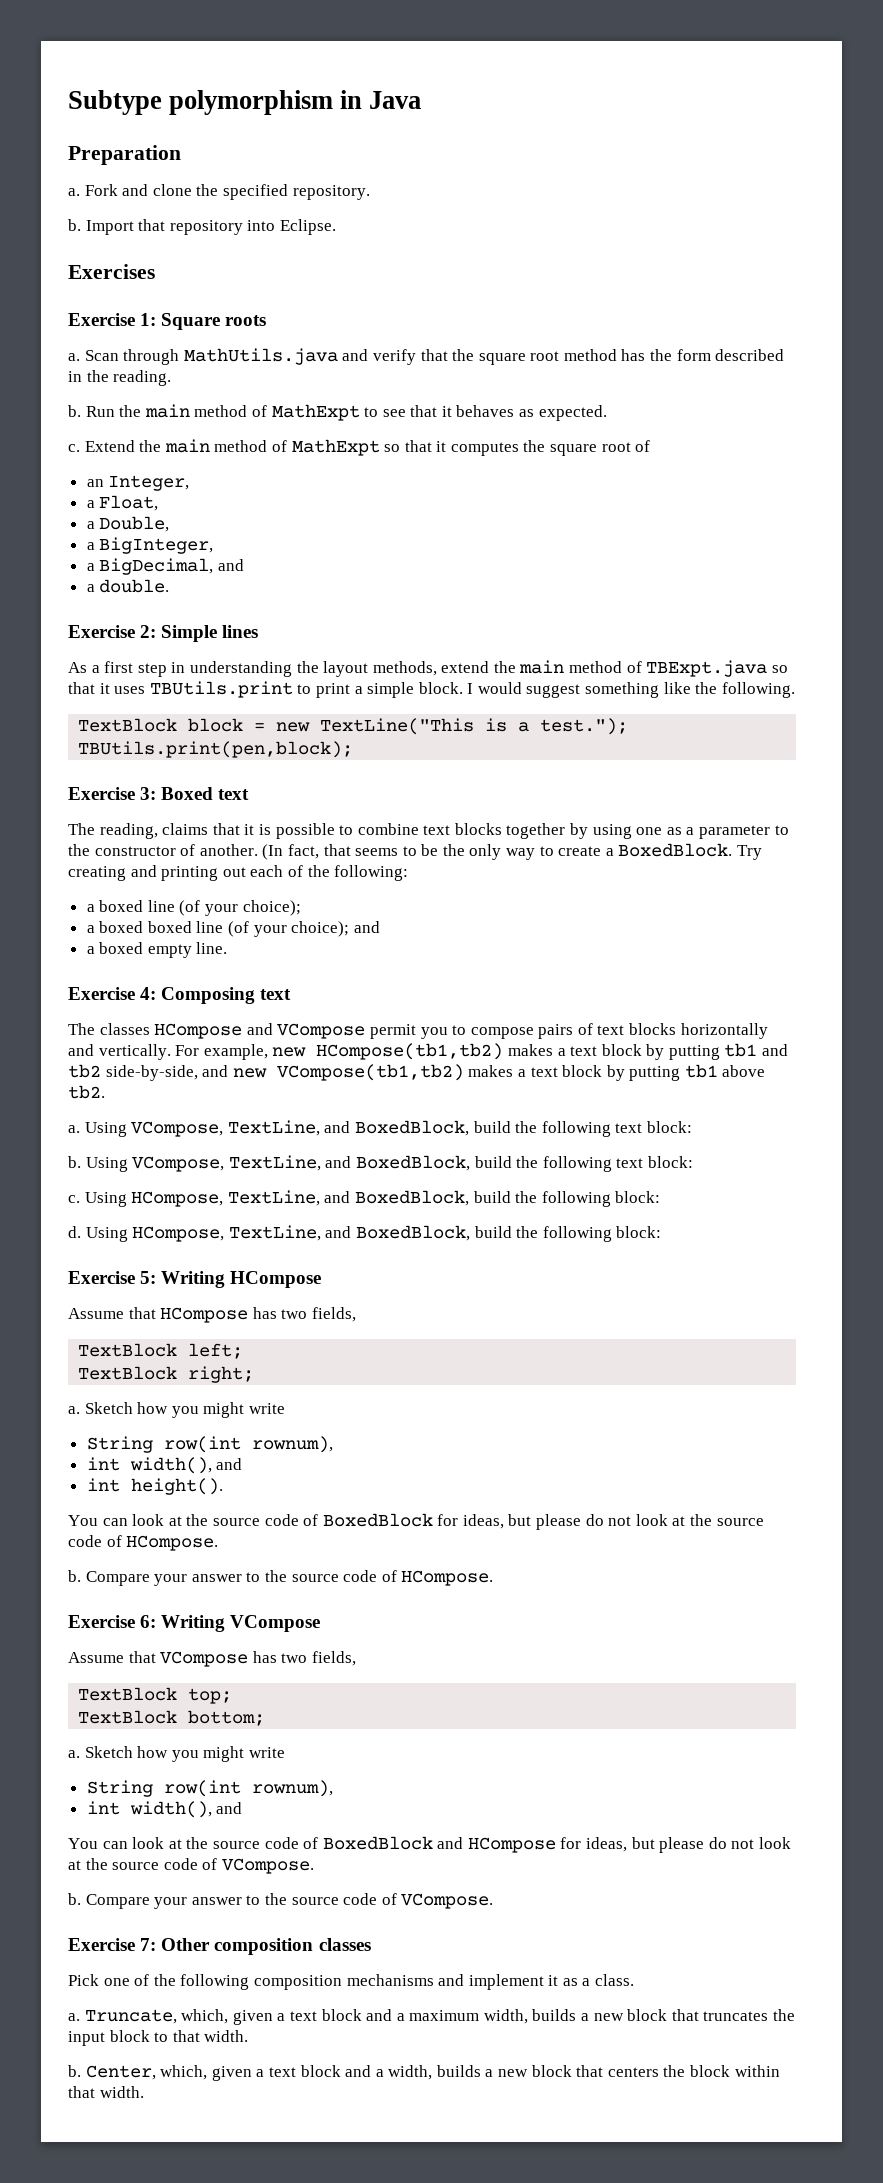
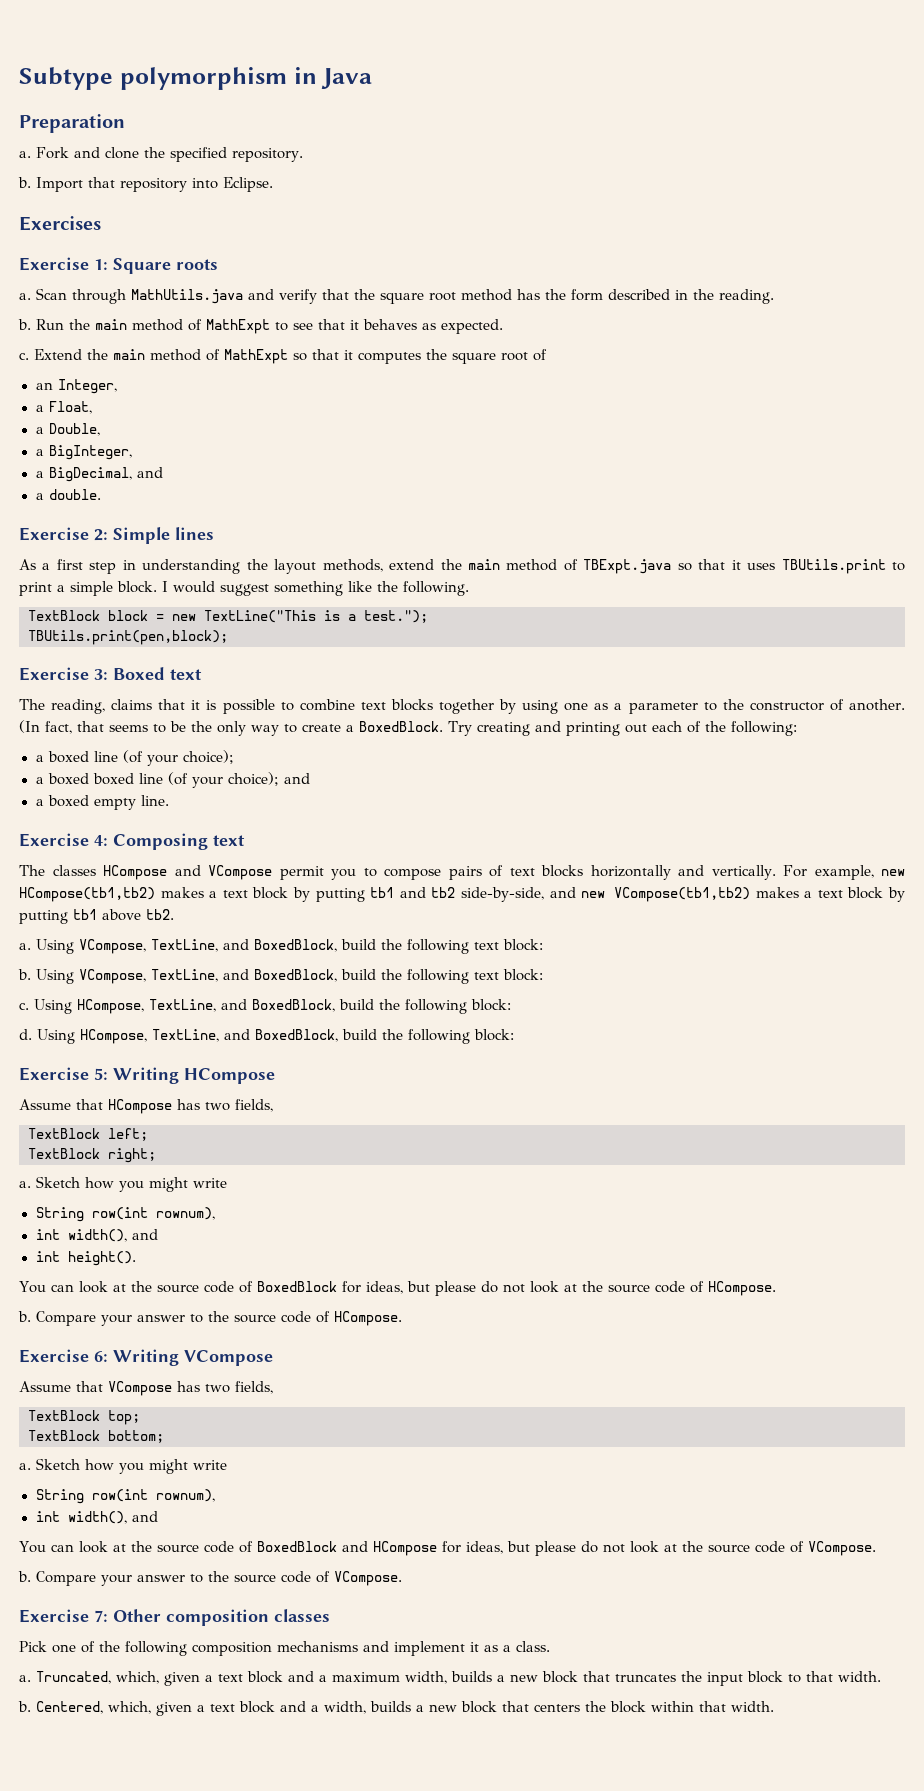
[84,2009,177,2024] Truncate, -> [36,1671,111,1684] Truncated,
[85,2065,156,2080] Center, -> [36,1701,103,1714] Centered,

